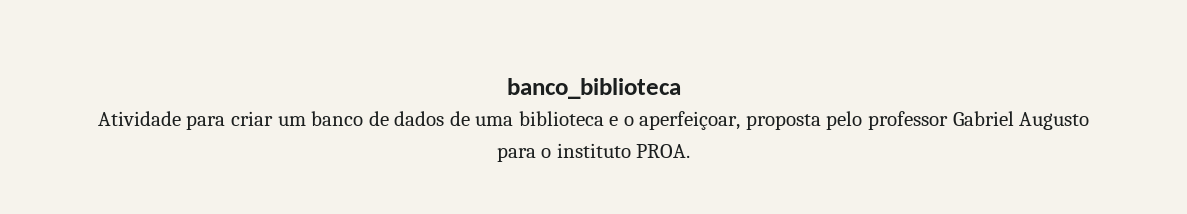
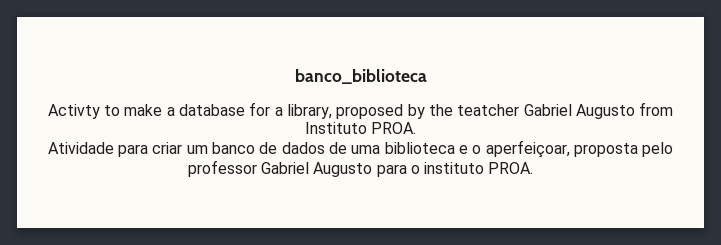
(681, 88) none -> [47,102,674,119] [304,122,417,134] // Activty to make a database for a library, proposed by the teatcher Gabriel Augusto from Instituto PROA.

